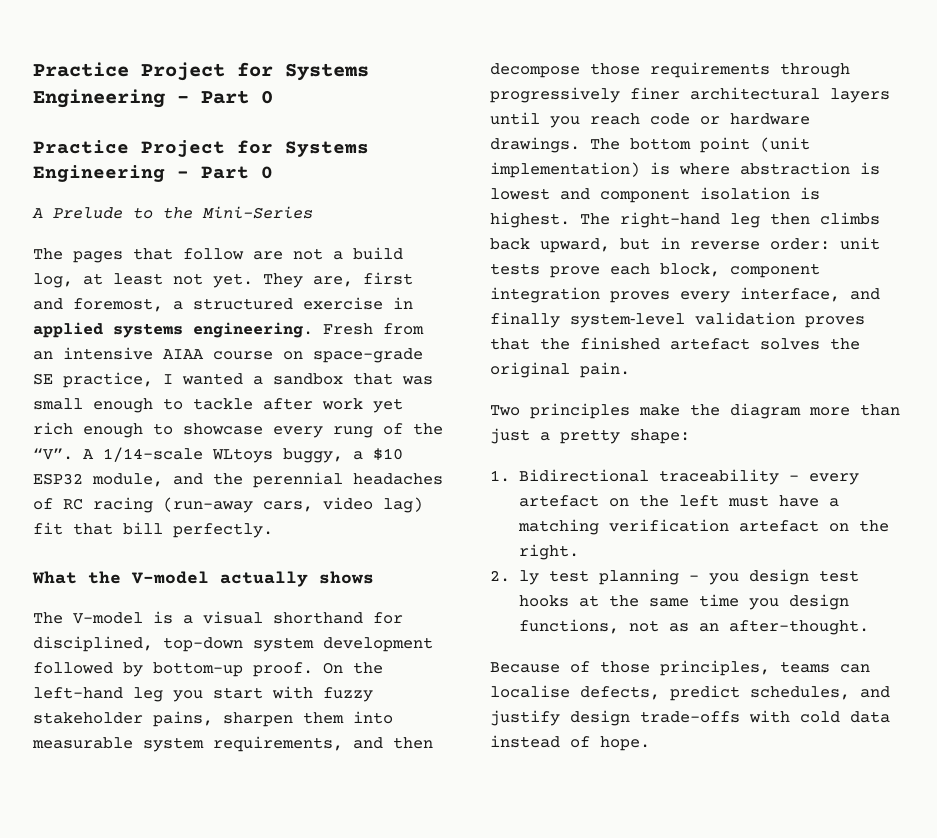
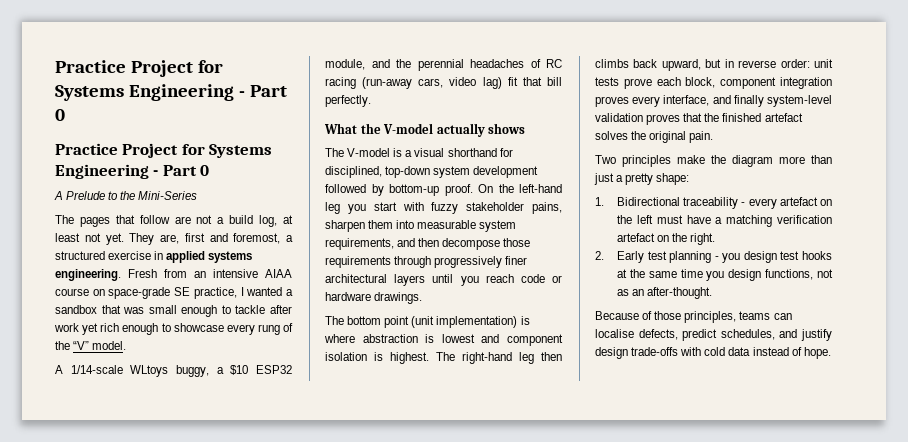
[33,448,73,460] “V”. -> [73,341,127,350] “V” model. //
(580, 145) none -> (423, 298) //
[518,570,539,585] ly -> [617,251,645,263] Early

